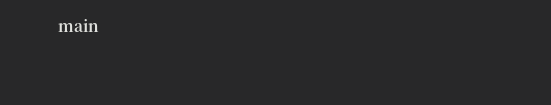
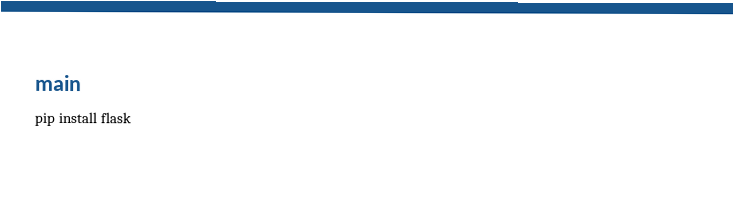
(99, 25) none -> [34,111,131,126] // pip install flask

